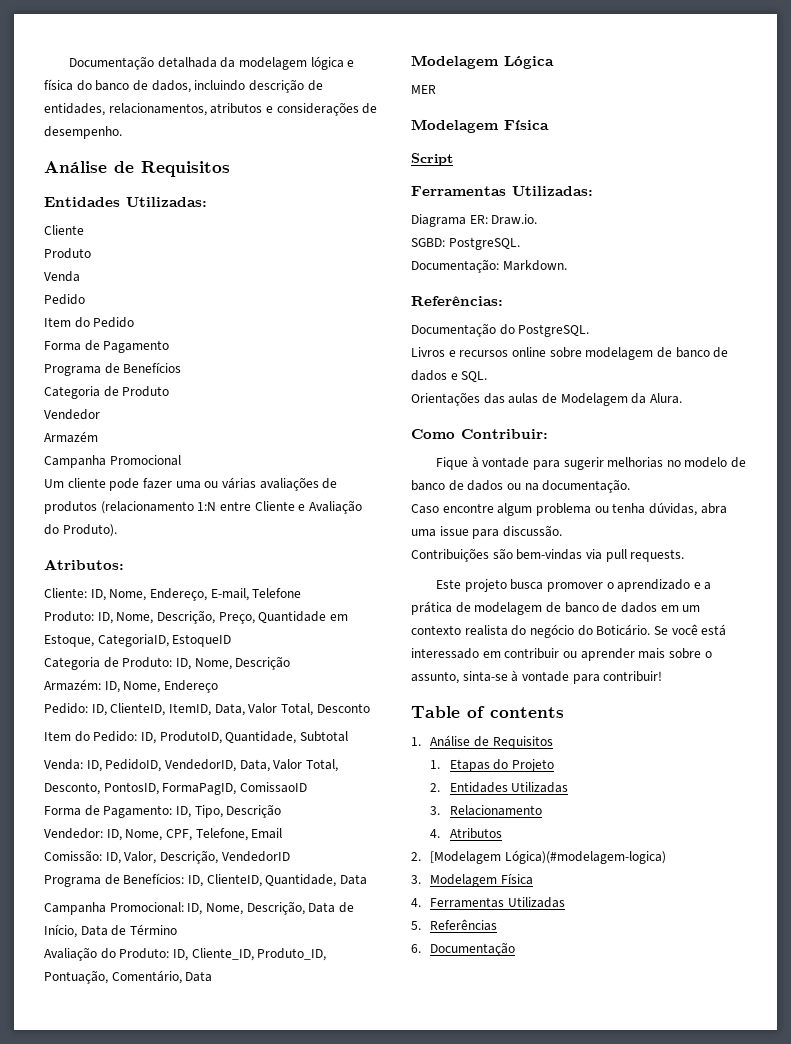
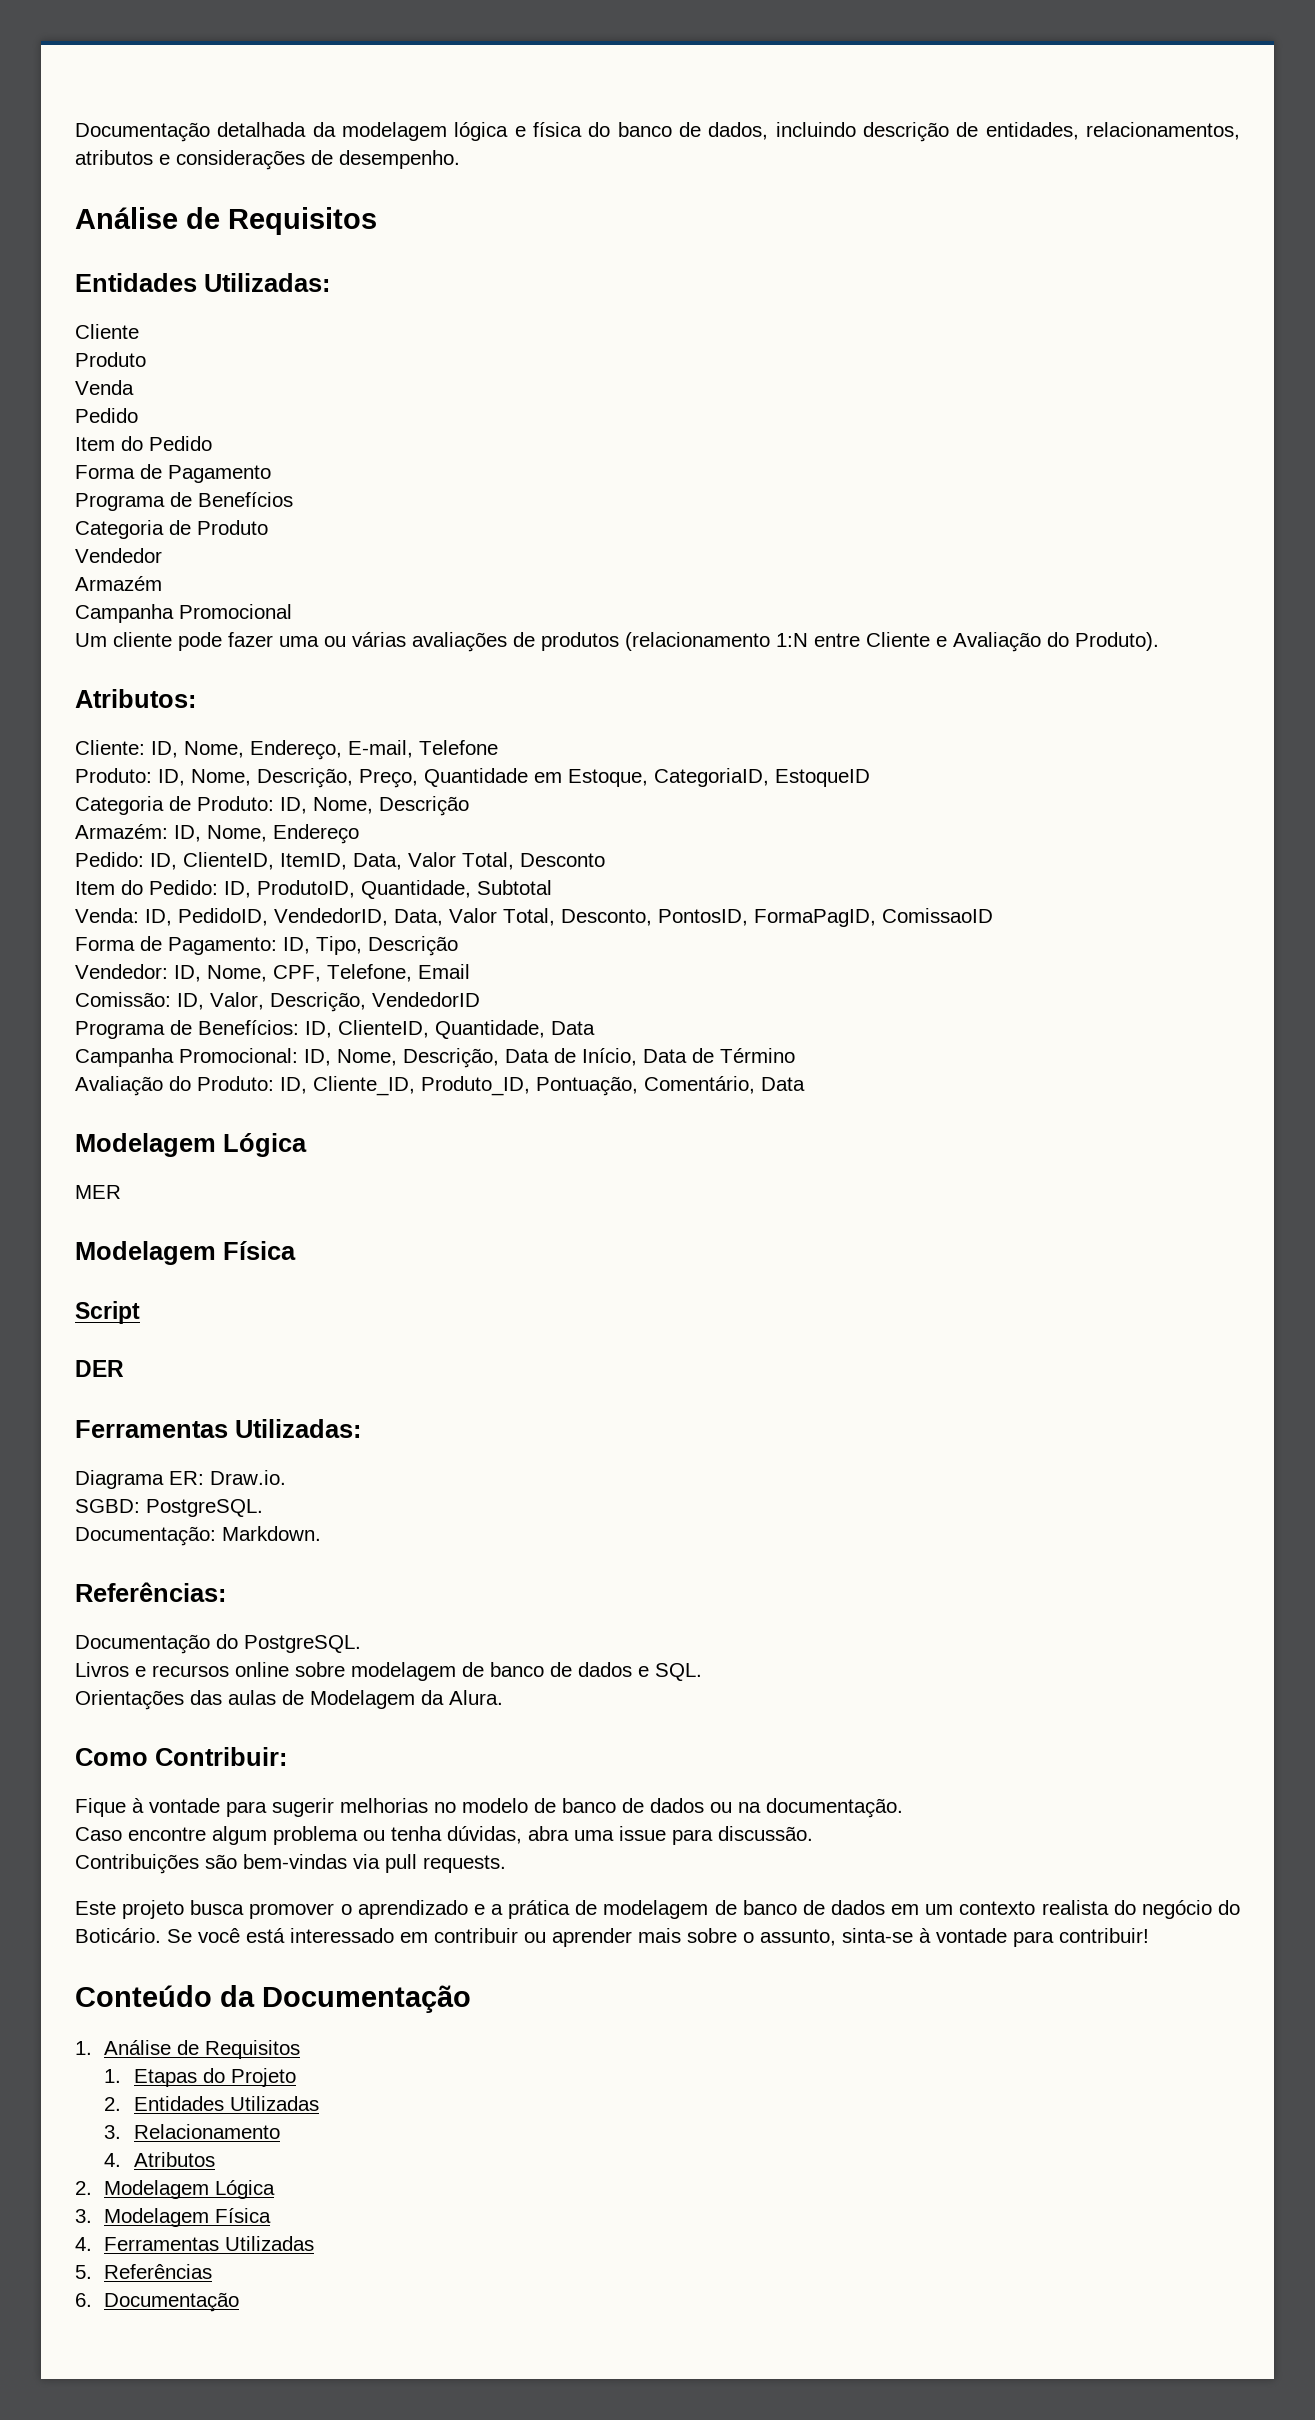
(453, 159) none -> [75,1360,124,1377] // DER
[411,706,564,718] Table of contents -> [75,1985,471,2013] Conteúdo da Documentação
[430,850,666,864] [Modelagem Lógica)(#modelagem-logica) -> [104,2180,276,2199] Modelagem Lógica

